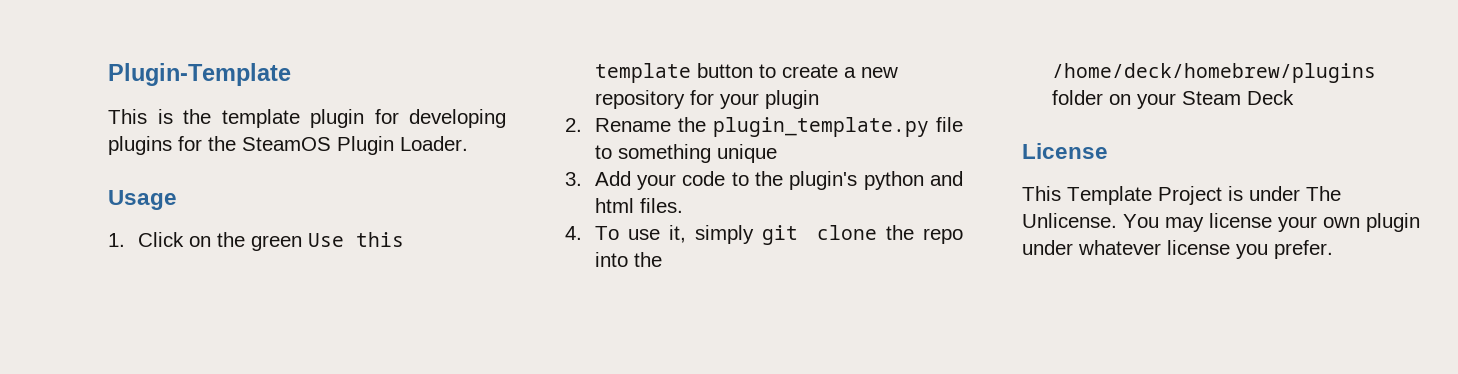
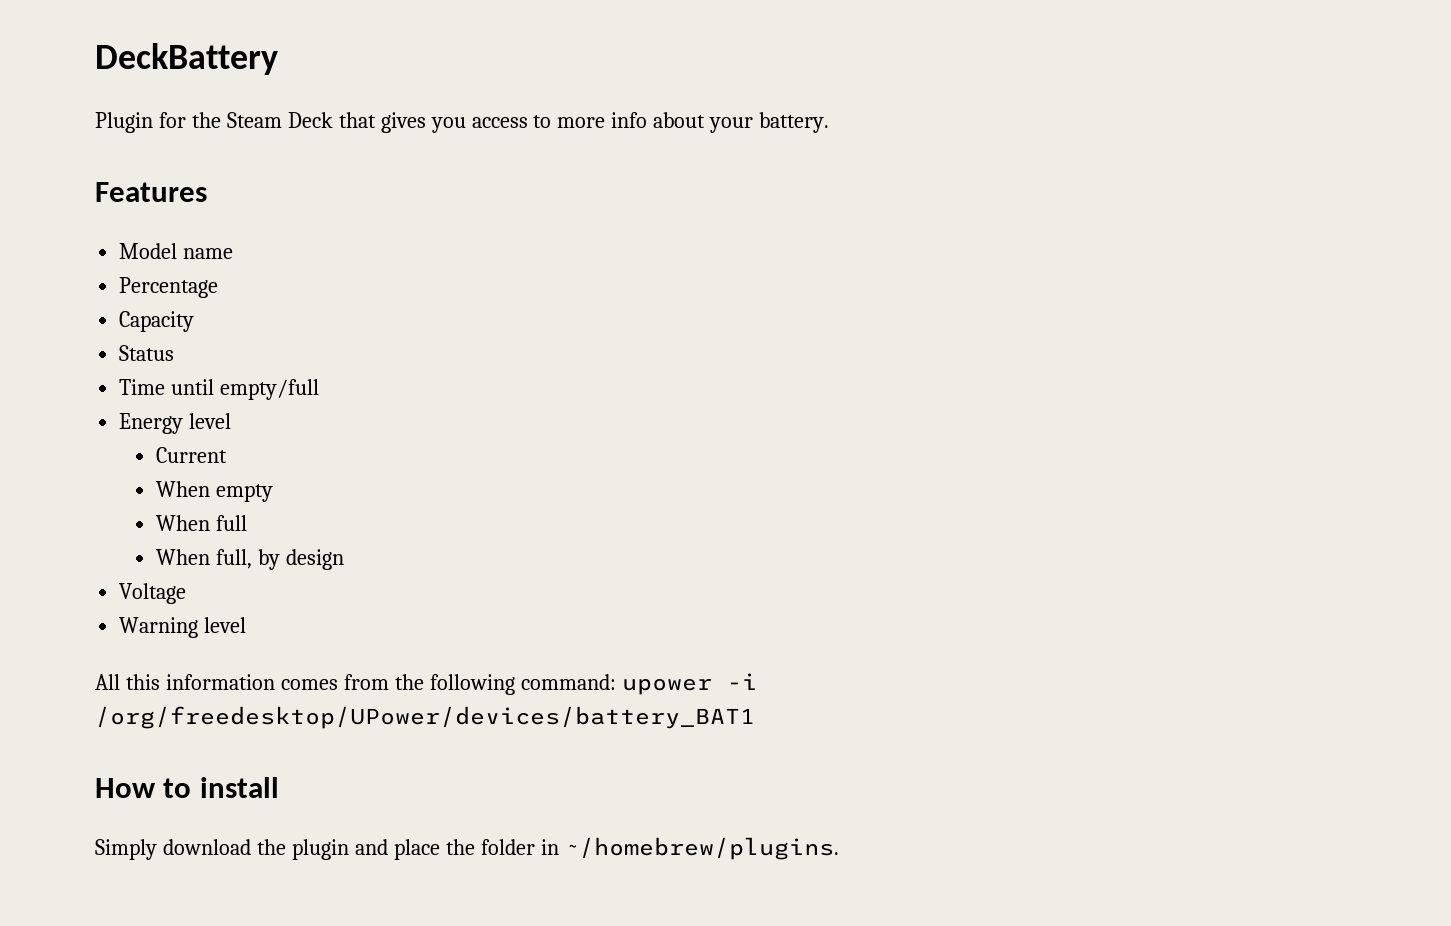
[108,63,291,86] [108,109,506,128] [108,136,468,155] [108,190,177,210] [108,232,404,251] [594,63,898,83] [594,90,819,109] [565,117,963,137] [594,144,777,163] [565,171,963,190] [594,198,683,213] [565,225,963,245] [594,252,662,267] [1051,63,1376,83] [1051,90,1294,109] [1022,143,1108,159] [1022,186,1341,205] [1022,213,1420,232] [1022,240,1333,259] Plugin-Template // This is the template plugin for developing plugins for the SteamOS Plugin Loader. // Usage // 1. Click on the green Use this template button to create a new repository for your plugin // 2. Rename the plugin_template.py file to something unique // 3. Add your code to the plugin's python and html files. // 4. To use it, simply git clone the repo into the /home/deck/homebrew/plugins folder on your Steam Deck // License // This Template Project is under The Unlicense. You may license your own plugin under whatever license you prefer. -> [95,43,278,75] [95,112,830,133] [95,182,207,202] [119,243,234,259] [119,277,219,298] [119,311,195,332] [119,345,175,361] [119,379,320,400] [119,413,232,434] [156,447,228,463] [156,481,274,502] [156,515,248,531] [156,549,344,570] [119,583,187,604] [119,617,247,638] [95,673,757,695] [95,706,755,729] [95,777,279,798] [95,837,840,860] DeckBattery // Plugin for the Steam Deck that gives you access to more info about your battery. // Features // Model name // Percentage // Capacity // Status // Time until empty/full // Energy level // Current // When empty // When full // When full, by design // Voltage // Warning level // All this information comes from the following command: upower -i /org/freedesktop/UPower/devices/battery_BAT1 // How to install // Simply download the plugin and place the folder in ~/homebrew/plugins.

